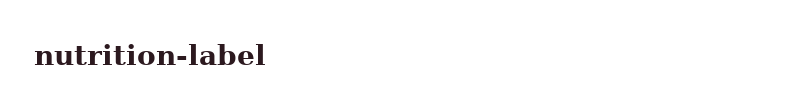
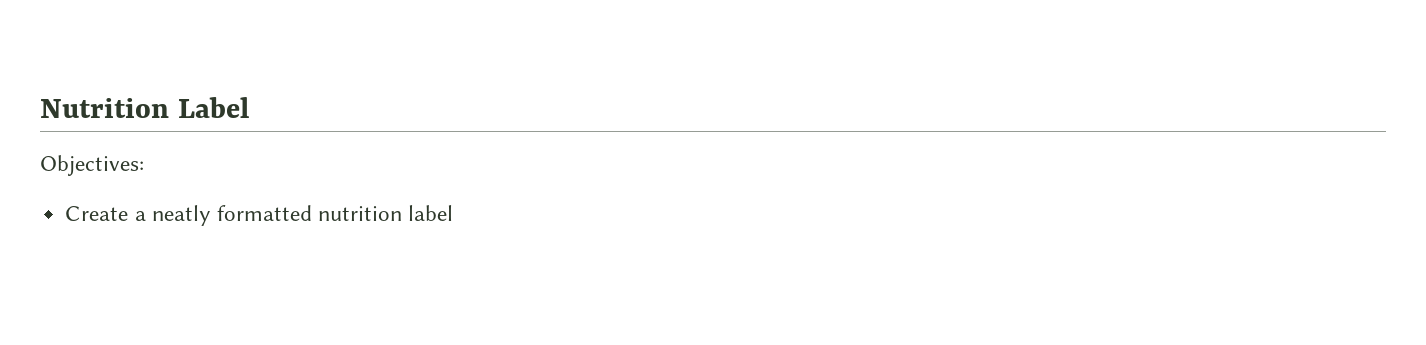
[34,44,266,65] nutrition-label -> [40,97,249,118] [40,155,144,176] [65,205,454,226] Nutrition Label // Objectives: // Create a neatly formatted nutrition label

